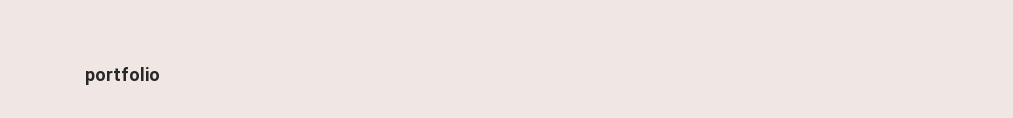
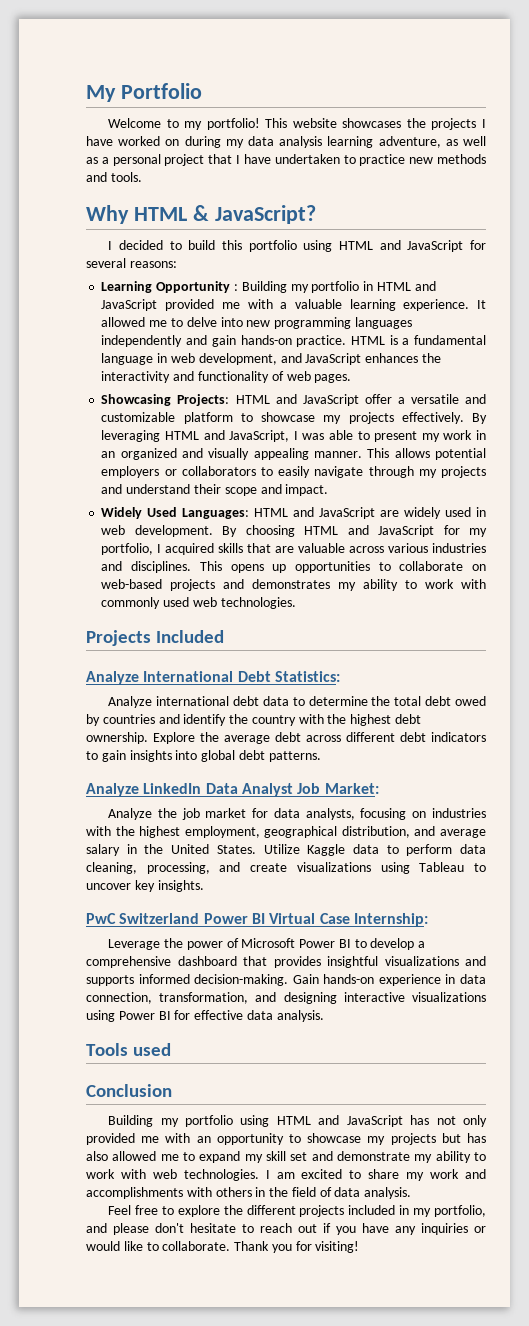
[85,67,160,85] portfolio -> [86,83,202,102] [108,118,487,130] [86,136,486,148] [86,154,486,166] [86,172,142,182] [86,205,316,224] [108,240,486,252] [86,258,177,268] [101,281,436,293] [101,299,486,311] [101,317,412,329] [101,335,486,347] [101,353,441,365] [101,371,352,383] [101,394,486,406] [101,412,487,424] [101,430,487,442] [101,448,486,460] [101,466,486,478] [101,484,329,496] [101,507,487,519] [101,525,487,537] [101,543,487,555] [101,561,486,573] [101,579,486,591] [101,597,296,609] [86,630,225,646] [86,671,340,685] [108,696,486,708] [86,714,422,726] [86,732,486,744] [86,750,321,762] [86,783,379,797] [108,808,487,820] [86,826,486,838] [86,844,486,856] [86,862,486,874] [86,880,204,892] [86,913,428,927] [108,938,426,950] [86,956,486,968] [86,974,486,986] [86,992,486,1004] [86,1010,324,1022] [86,1043,172,1056] [86,1084,172,1097] [108,1115,487,1127] [86,1133,486,1145] [86,1151,486,1163] [86,1169,487,1181] [86,1187,412,1199] [108,1205,486,1217] [86,1223,486,1235] [86,1241,360,1253] My Portfolio // Welcome to my portfolio! This website showcases the projects I have worked on during my data analysis learning adventure, as well as a personal project that I have undertaken to practice new methods and tools. // Why HTML & JavaScript? // I decided to build this portfolio using HTML and JavaScript for several reasons: // Learning Opportunity : Building my portfolio in HTML and JavaScript provided me with a valuable learning experience. It allowed me to delve into new programming languages independently and gain hands-on practice. HTML is a fundamental language in web development, and JavaScript enhances the interactivity and functionality of web pages. // Showcasing Projects: HTML and JavaScript offer a versatile and customizable platform to showcase my projects effectively. By leveraging HTML and JavaScript, I was able to present my work in an organized and visually appealing manner. This allows potential employers or collaborators to easily navigate through my projects and understand their scope and impact. // Widely Used Languages: HTML and JavaScript are widely used in web development. By choosing HTML and JavaScript for my portfolio, I acquired skills that are valuable across various industries and disciplines. This opens up opportunities to collaborate on web-based projects and demonstrates my ability to work with commonly used web technologies. // Projects Included // Analyze International Debt Statistics: // Analyze international debt data to determine the total debt owed by countries and identify the country with the highest debt ownership. Explore the average debt across different debt indicators to gain insights into global debt patterns. // Analyze LinkedIn Data Analyst Job Market: // Analyze the job market for data analysts, focusing on industries with the highest employment, geographical distribution, and average salary in the United States. Utilize Kaggle data to perform data cleaning, processing, and create visualizations using Tableau to uncover key insights. // PwC Switzerland Power BI Virtual Case Internship: // Leverage the power of Microsoft Power BI to develop a comprehensive dashboard that provides insightful visualizations and supports informed decision-making. Gain hands-on experience in data connection, transformation, and designing interactive visualizations using Power BI for effective data analysis. // Tools used // Conclusion // Building my portfolio using HTML and JavaScript has not only provided me with an opportunity to showcase my projects but has also allowed me to expand my skill set and demonstrate my ability to work with web technologies. I am excited to share my work and accomplishments with others in the field of data analysis. // Feel free to explore the different projects included in my portfolio, and please don't hesitate to reach out if you have any inquiries or would like to collaborate. Thank you for visiting!

